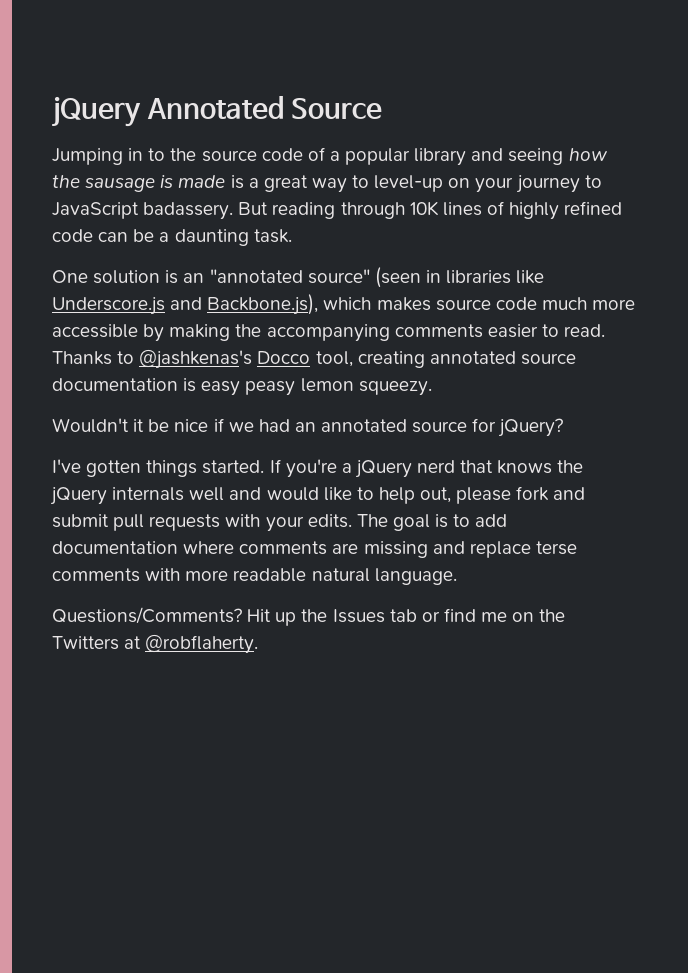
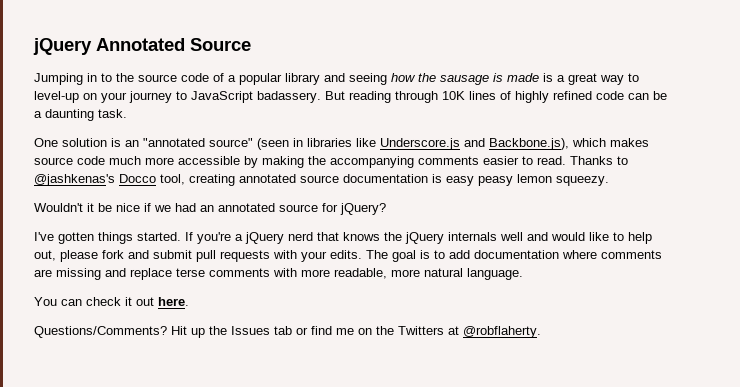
[233,568,307,582] readable -> [334,268,420,279] readable, more
(457, 576) none -> [34,297,189,306] // You can check it out here.

